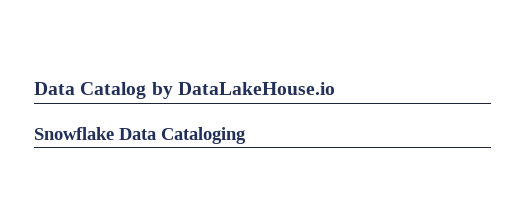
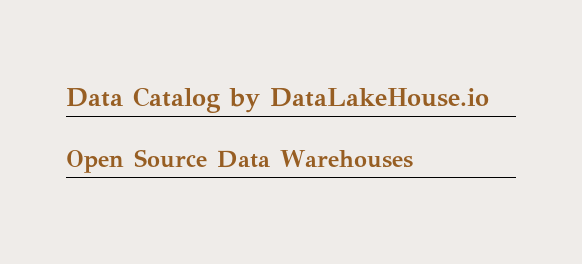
[34,127,246,144] Snowflake Data Cataloging -> [66,149,413,173] Open Source Data Warehouses

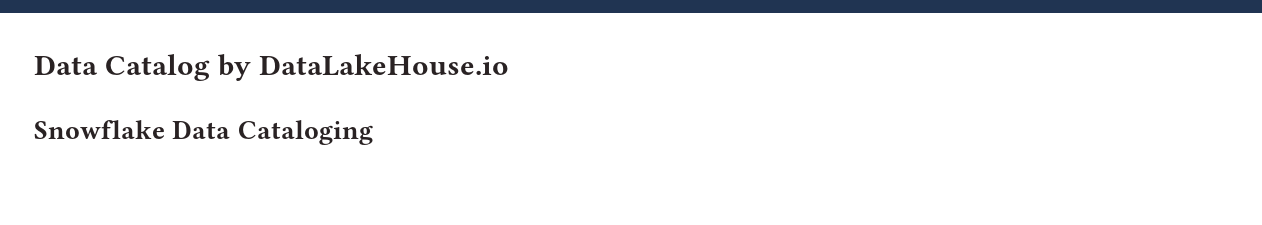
[66,149,413,173] Open Source Data Warehouses -> [34,120,373,145] Snowflake Data Cataloging

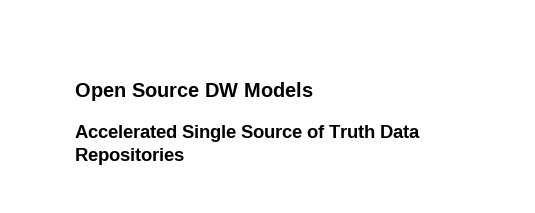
[34,54,510,81] [34,120,373,145] Data Catalog by DataLakeHouse.io // Snowflake Data Cataloging -> [75,82,313,101] [75,125,420,142] [75,148,184,165] Open Source DW Models // Accelerated Single Source of Truth Data Repositories

